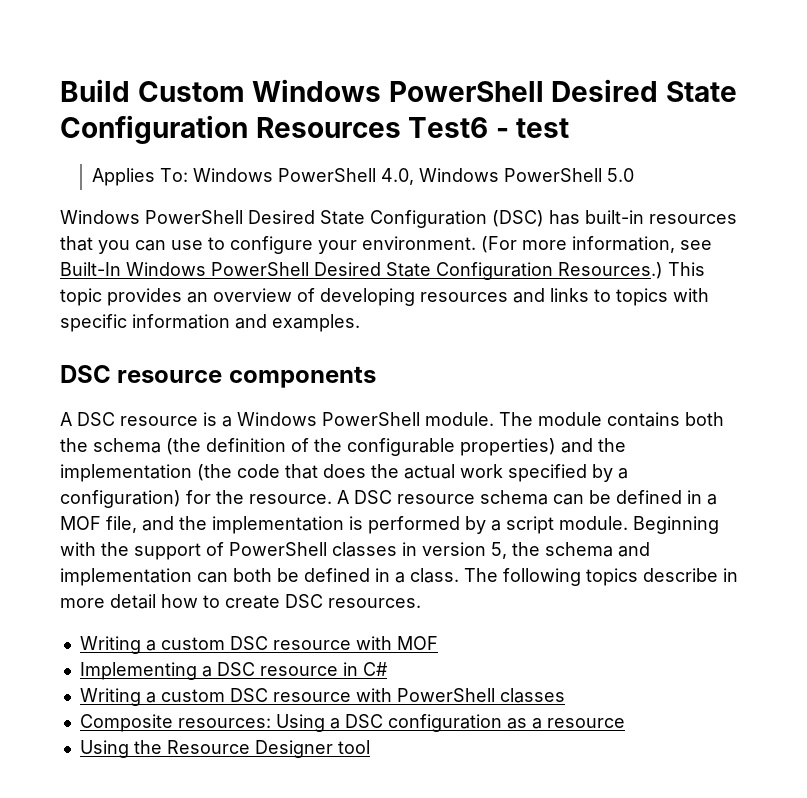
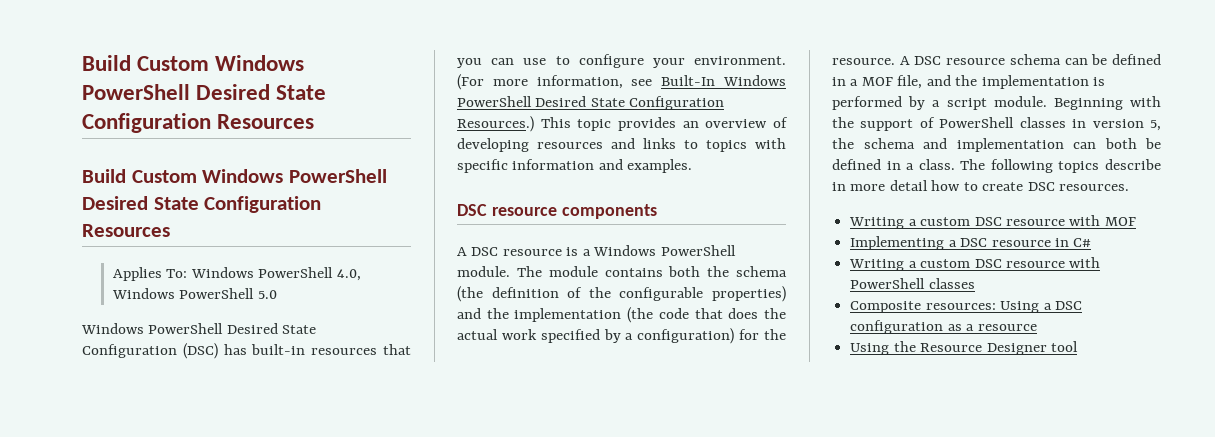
[60,79,737,102] [60,115,570,144] Build Custom Windows PowerShell Desired State Configuration Resources Test6 - test -> [82,55,305,71] [82,84,327,100] [82,113,315,133] [82,169,387,183] [82,196,322,213] [82,224,170,237] Build Custom Windows PowerShell Desired State Configuration Resources // Build Custom Windows PowerShell Desired State Configuration Resources

